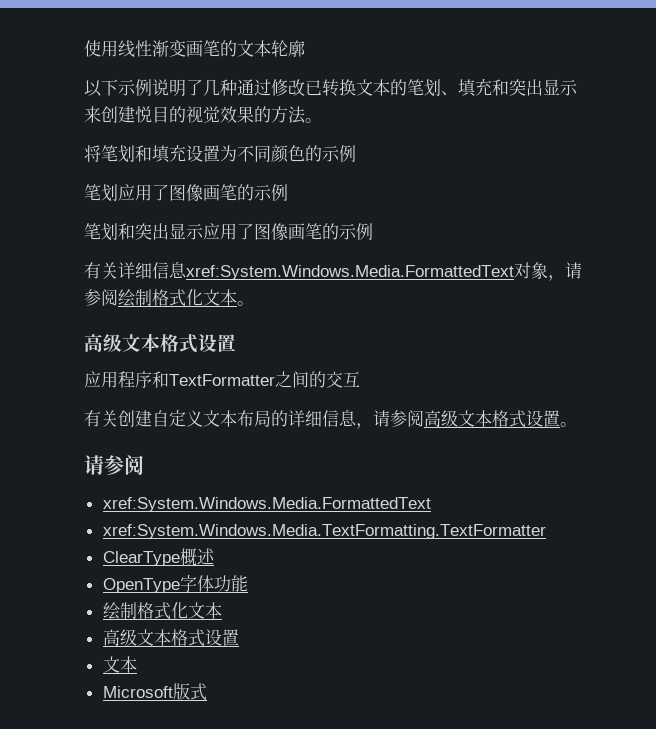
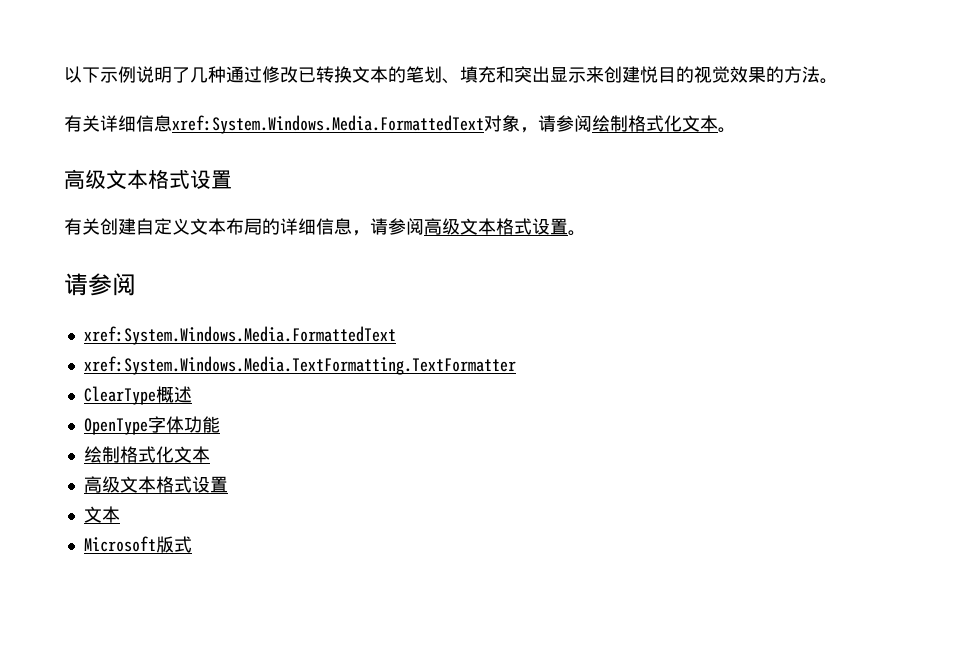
[84,40,305,58] 使用线性渐变画笔的文本轮廓 // -> (64, 74) none
[84,144,356,163] [84,184,288,202] [84,223,373,241] // 将笔划和填充设置为不同颜色的示例 // 笔划应用了图像画笔的示例 // 笔划和突出显示应用了图像画笔的示例 -> (838, 81) none
[84,371,360,388] // 应用程序和TextFormatter之间的交互 -> (232, 179) none

